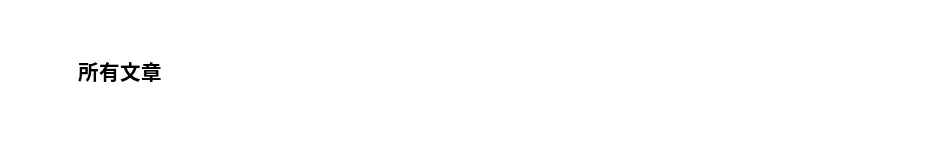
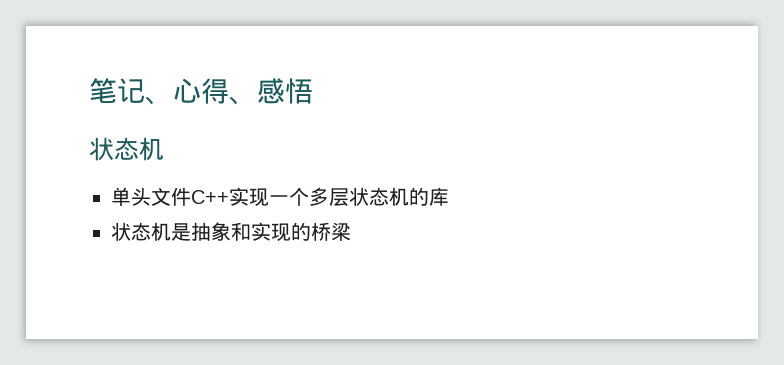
[78,62,162,82] 所有文章 -> [89,78,313,105] [89,137,164,161] [111,187,449,207] [111,222,351,242] 笔记、心得、感悟 // 状态机 // 单头文件C++实现一个多层状态机的库 // 状态机是抽象和实现的桥梁

